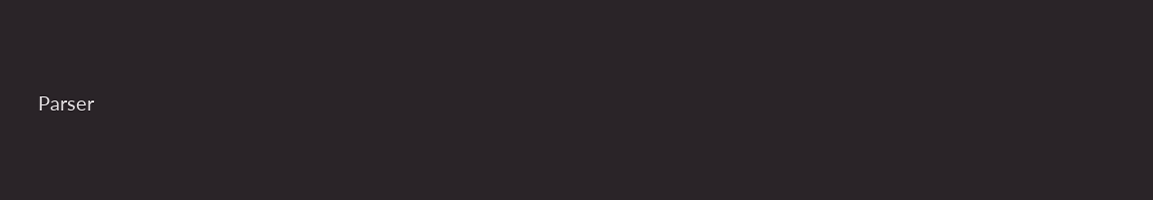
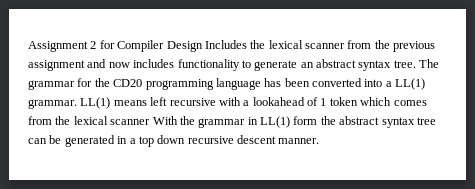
[37,96,96,111] Parser -> [28,40,436,52] [28,59,440,71] [28,78,426,90] [28,97,427,109] [28,116,436,128] [28,135,320,147] Assignment 2 for Compiler Design Includes the lexical scanner from the previous assignment and now includes functionality to generate an abstract syntax tree. The grammar for the CD20 programming language has been converted into a LL(1) grammar. LL(1) means left recursive with a lookahead of 1 token which comes from the lexical scanner With the grammar in LL(1) form the abstract syntax tree can be generated in a top down recursive descent manner.

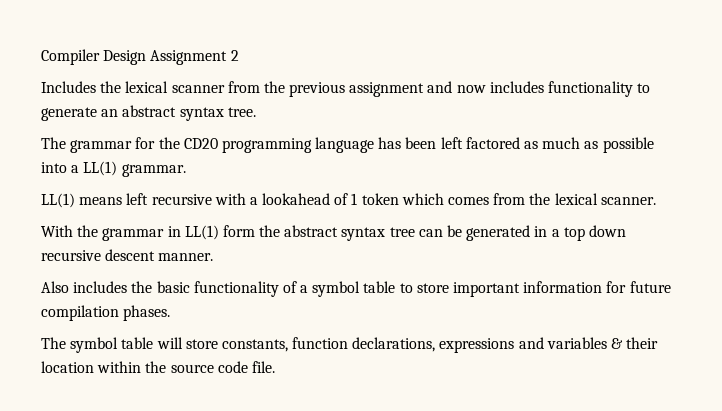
(28, 46) none -> [41,49,147,65] Compiler Design
[99,40,203,52] for Compiler Design -> (239, 55) //
(416, 64) none -> (256, 112) //
[312,78,362,87] converted -> [440,137,654,153] left factored as much as possible
(77, 104) none -> (186, 170) //
[110,119,151,125] scanner -> [600,197,656,205] scanner. //
(320, 141) none -> [41,281,671,297] [41,305,171,321] [41,337,659,353] [41,361,275,373] // Also includes the basic functionality of a symbol table to store important information for future compilation phases. // The symbol table will store constants, function declarations, expressions and variables & their location within the source code file.

